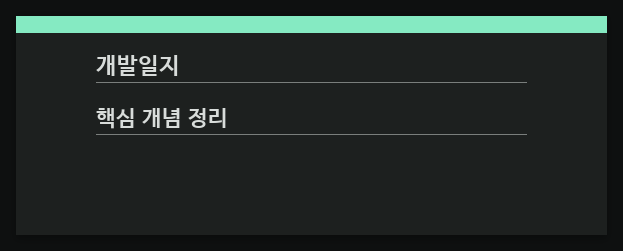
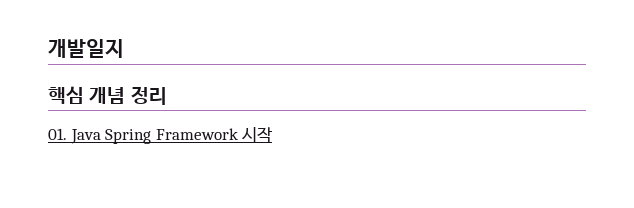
(228, 118) none -> [48,127,273,144] // 01. Java Spring Framework 시작

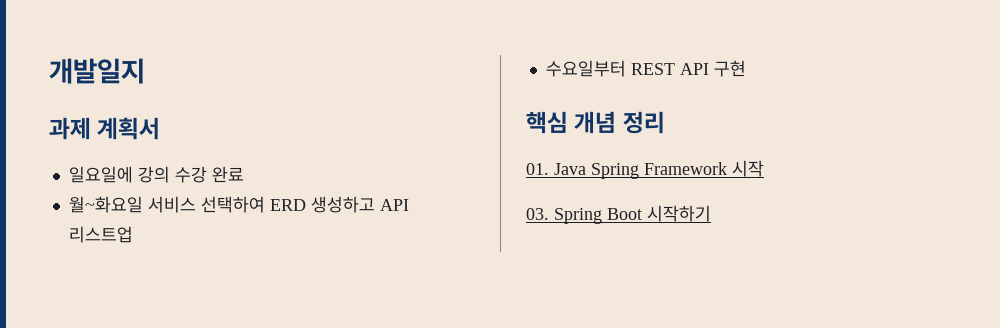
(124, 48) none -> [49,117,161,140] [68,166,244,183] [68,196,409,213] [68,226,133,243] [545,60,746,77] // 과제 계획서 // 일요일에 강의 수강 완료 // 월~화요일 서비스 선택하여 ERD 생성하고 API 리스트업 // 수요일부터 REST API 구현
(273, 135) none -> [526,205,711,224] // 03. Spring Boot 시작하기

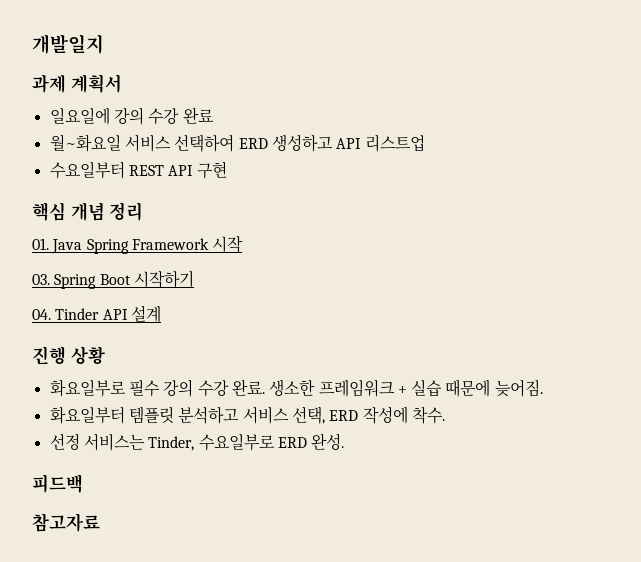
(711, 213) none -> [32,305,161,323] [32,346,105,365] [49,379,543,397] [49,406,445,424] [49,433,345,451] [32,474,83,493] [32,513,100,532] // 04. Tinder API 설계 // 진행 상황 // 화요일부로 필수 강의 수강 완료. 생소한 프레임워크 + 실습 때문에 늦어짐. // 화요일부터 템플릿 분석하고 서비스 선택, ERD 작성에 착수. // 선정 서비스는 Tinder, 수요일부로 ERD 완성. // 피드백 // 참고자료

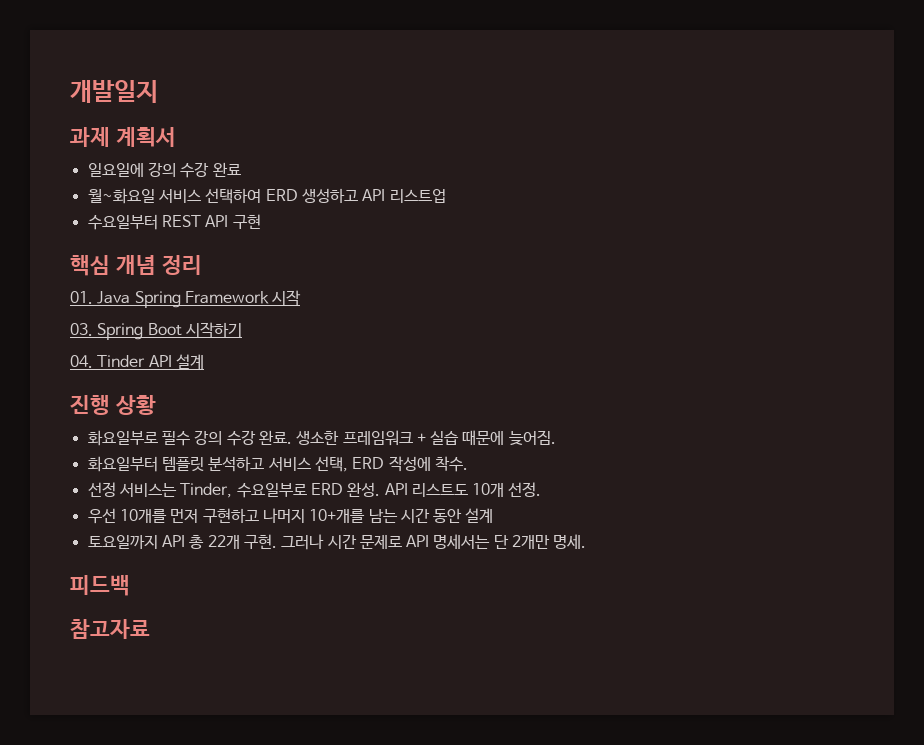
(345, 441) none -> [384,482,542,497] [87,508,494,524] [87,534,587,550] API 리스트도 10개 선정. // 우선 10개를 먼저 구현하고 나머지 10+개를 남는 시간 동안 설계 // 토요일까지 API 총 22개 구현. 그러나 시간 문제로 API 명세서는 단 2개만 명세.

